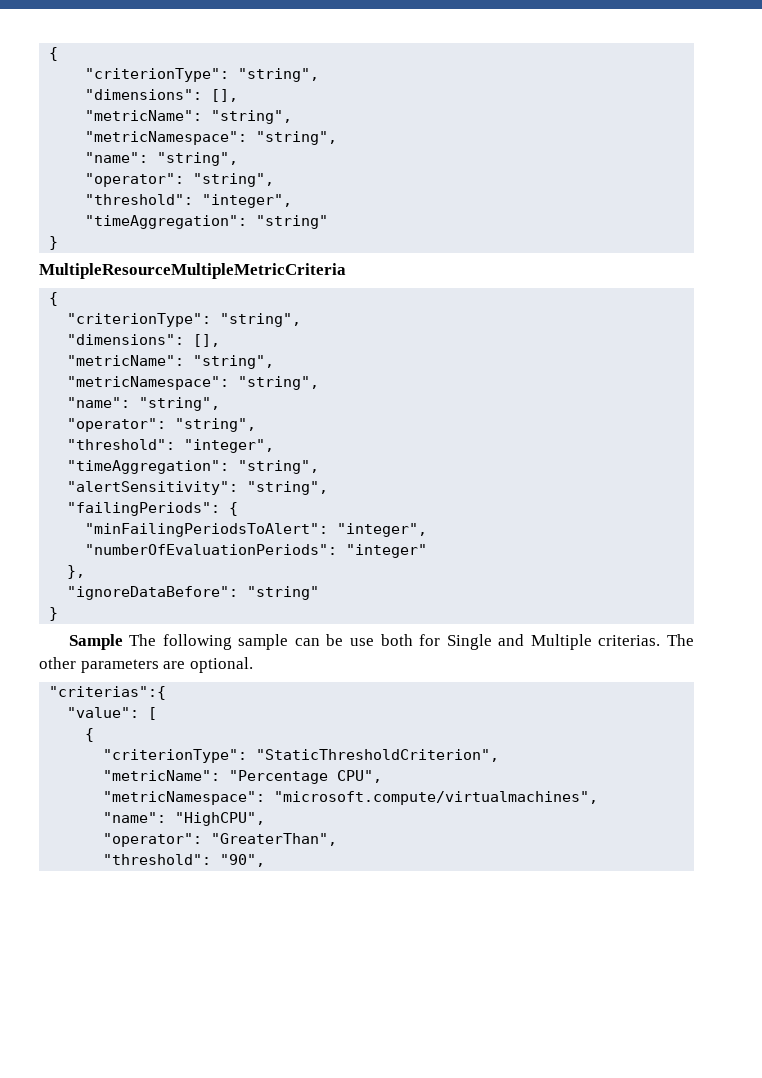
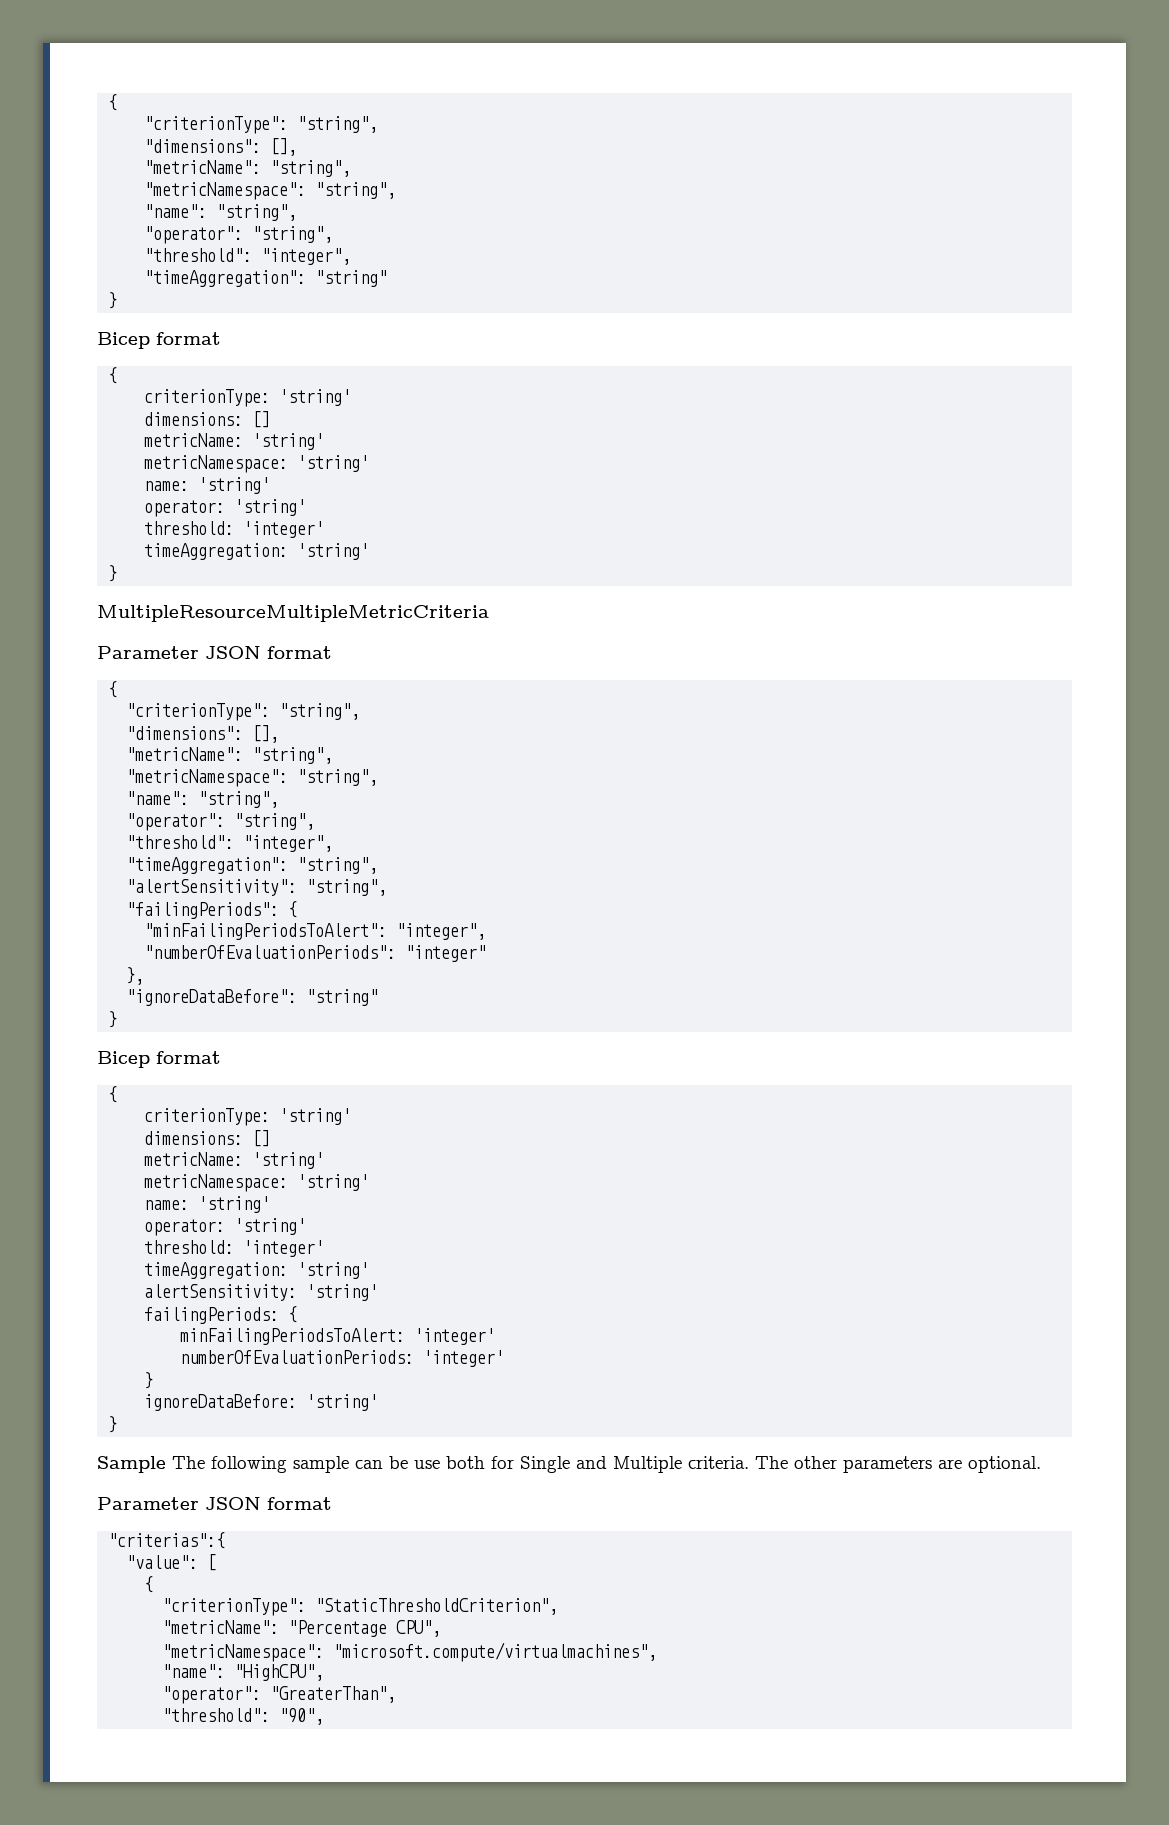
[39,263,346,279] MultipleResourceMultipleMetricCriteria -> [97,332,221,349] [108,367,118,384] [144,389,352,407] [144,411,271,428] [144,433,325,450] [144,455,370,473] [144,477,271,494] [144,499,307,517] [144,521,325,538] [144,543,370,560] [108,565,118,582] [97,605,489,622] [97,646,332,659] Bicep format // { // criterionType: 'string' // dimensions: [] // metricName: 'string' // metricNamespace: 'string' // name: 'string' // operator: 'string' // threshold: 'integer' // timeAggregation: 'string' // } // MultipleResourceMultipleMetricCriteria // Parameter JSON format
(59, 614) none -> [97,1051,221,1068] [108,1086,118,1103] [144,1108,352,1126] [144,1130,271,1147] [144,1152,325,1169] [144,1174,370,1192] [144,1196,271,1213] [144,1218,307,1236] [144,1240,325,1257] [144,1262,370,1279] [144,1284,379,1301] [144,1306,298,1324] [180,1328,496,1345] [180,1350,505,1367] [144,1372,154,1389] [144,1394,379,1411] [108,1416,118,1433] // Bicep format // { // criterionType: 'string' // dimensions: [] // metricName: 'string' // metricNamespace: 'string' // name: 'string' // operator: 'string' // threshold: 'integer' // timeAggregation: 'string' // alertSensitivity: 'string' // failingPeriods: { // minFailingPeriodsToAlert: 'integer' // numberOfEvaluationPeriods: 'integer' // } // ignoreDataBefore: 'string' // }
[598,635,661,646] criterias. -> [688,1456,749,1469] criteria.
(253, 665) none -> [97,1497,332,1510] // Parameter JSON format

